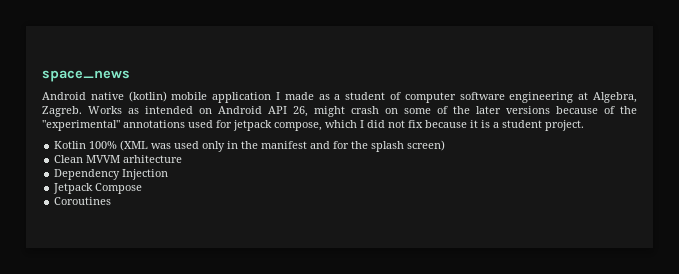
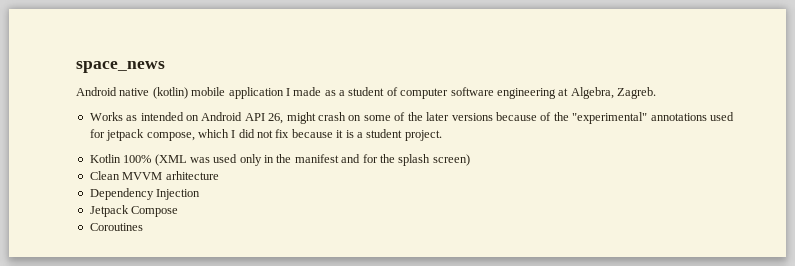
(82, 111) none -> (656, 93) //

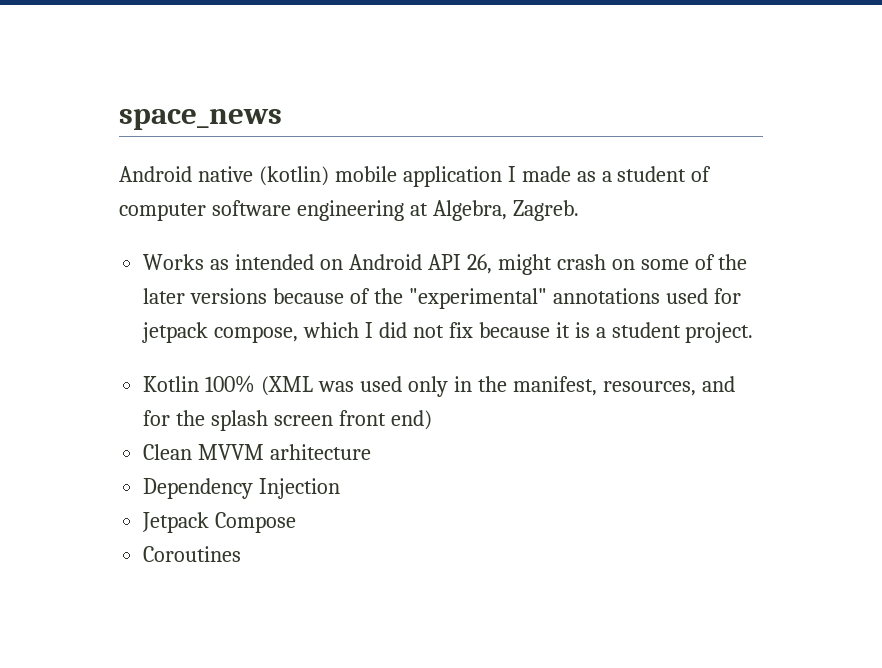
[294,154,339,163] manifest -> [512,376,696,396] manifest, resources,
[432,154,470,166] screen) -> [274,410,432,430] screen front end)

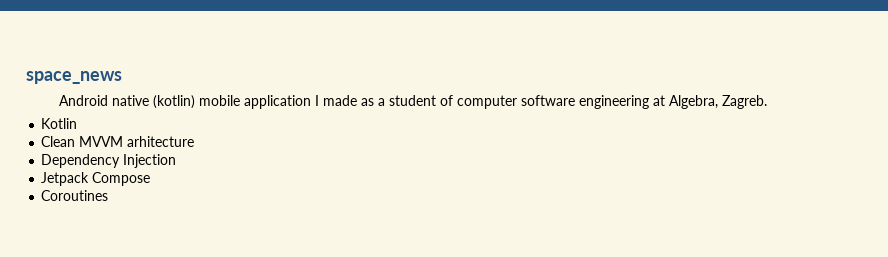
[143,254,748,275] [143,288,741,309] [142,322,754,343] [143,375,735,397] [143,410,432,431] Works as intended on Android API 26, might crash on some of the later versions because of the "experimental" annotations used for jetpack compose, which I did not fix because it is a student project. // Kotlin 100% (XML was used only in the manifest, resources, and for the splash screen front end) -> [41,118,78,129] Kotlin

